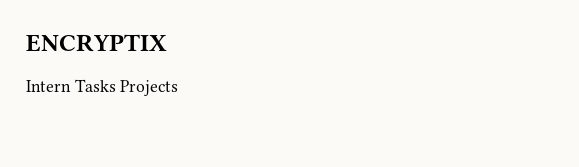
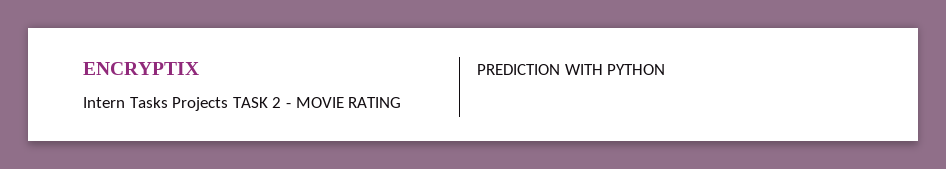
(179, 88) none -> [232,97,402,108] [477,64,666,75] TASK 2 - MOVIE RATING PREDICTION WITH PYTHON

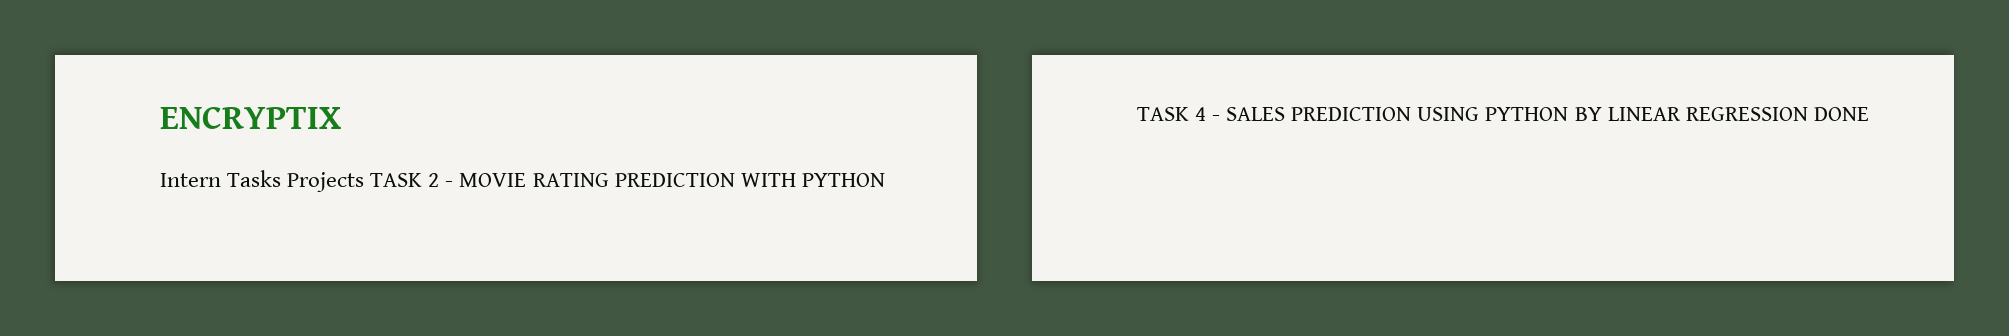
(666, 69) none -> [1137,107,1869,121] TASK 4 - SALES PREDICTION USING PYTHON BY LINEAR REGRESSION DONE

